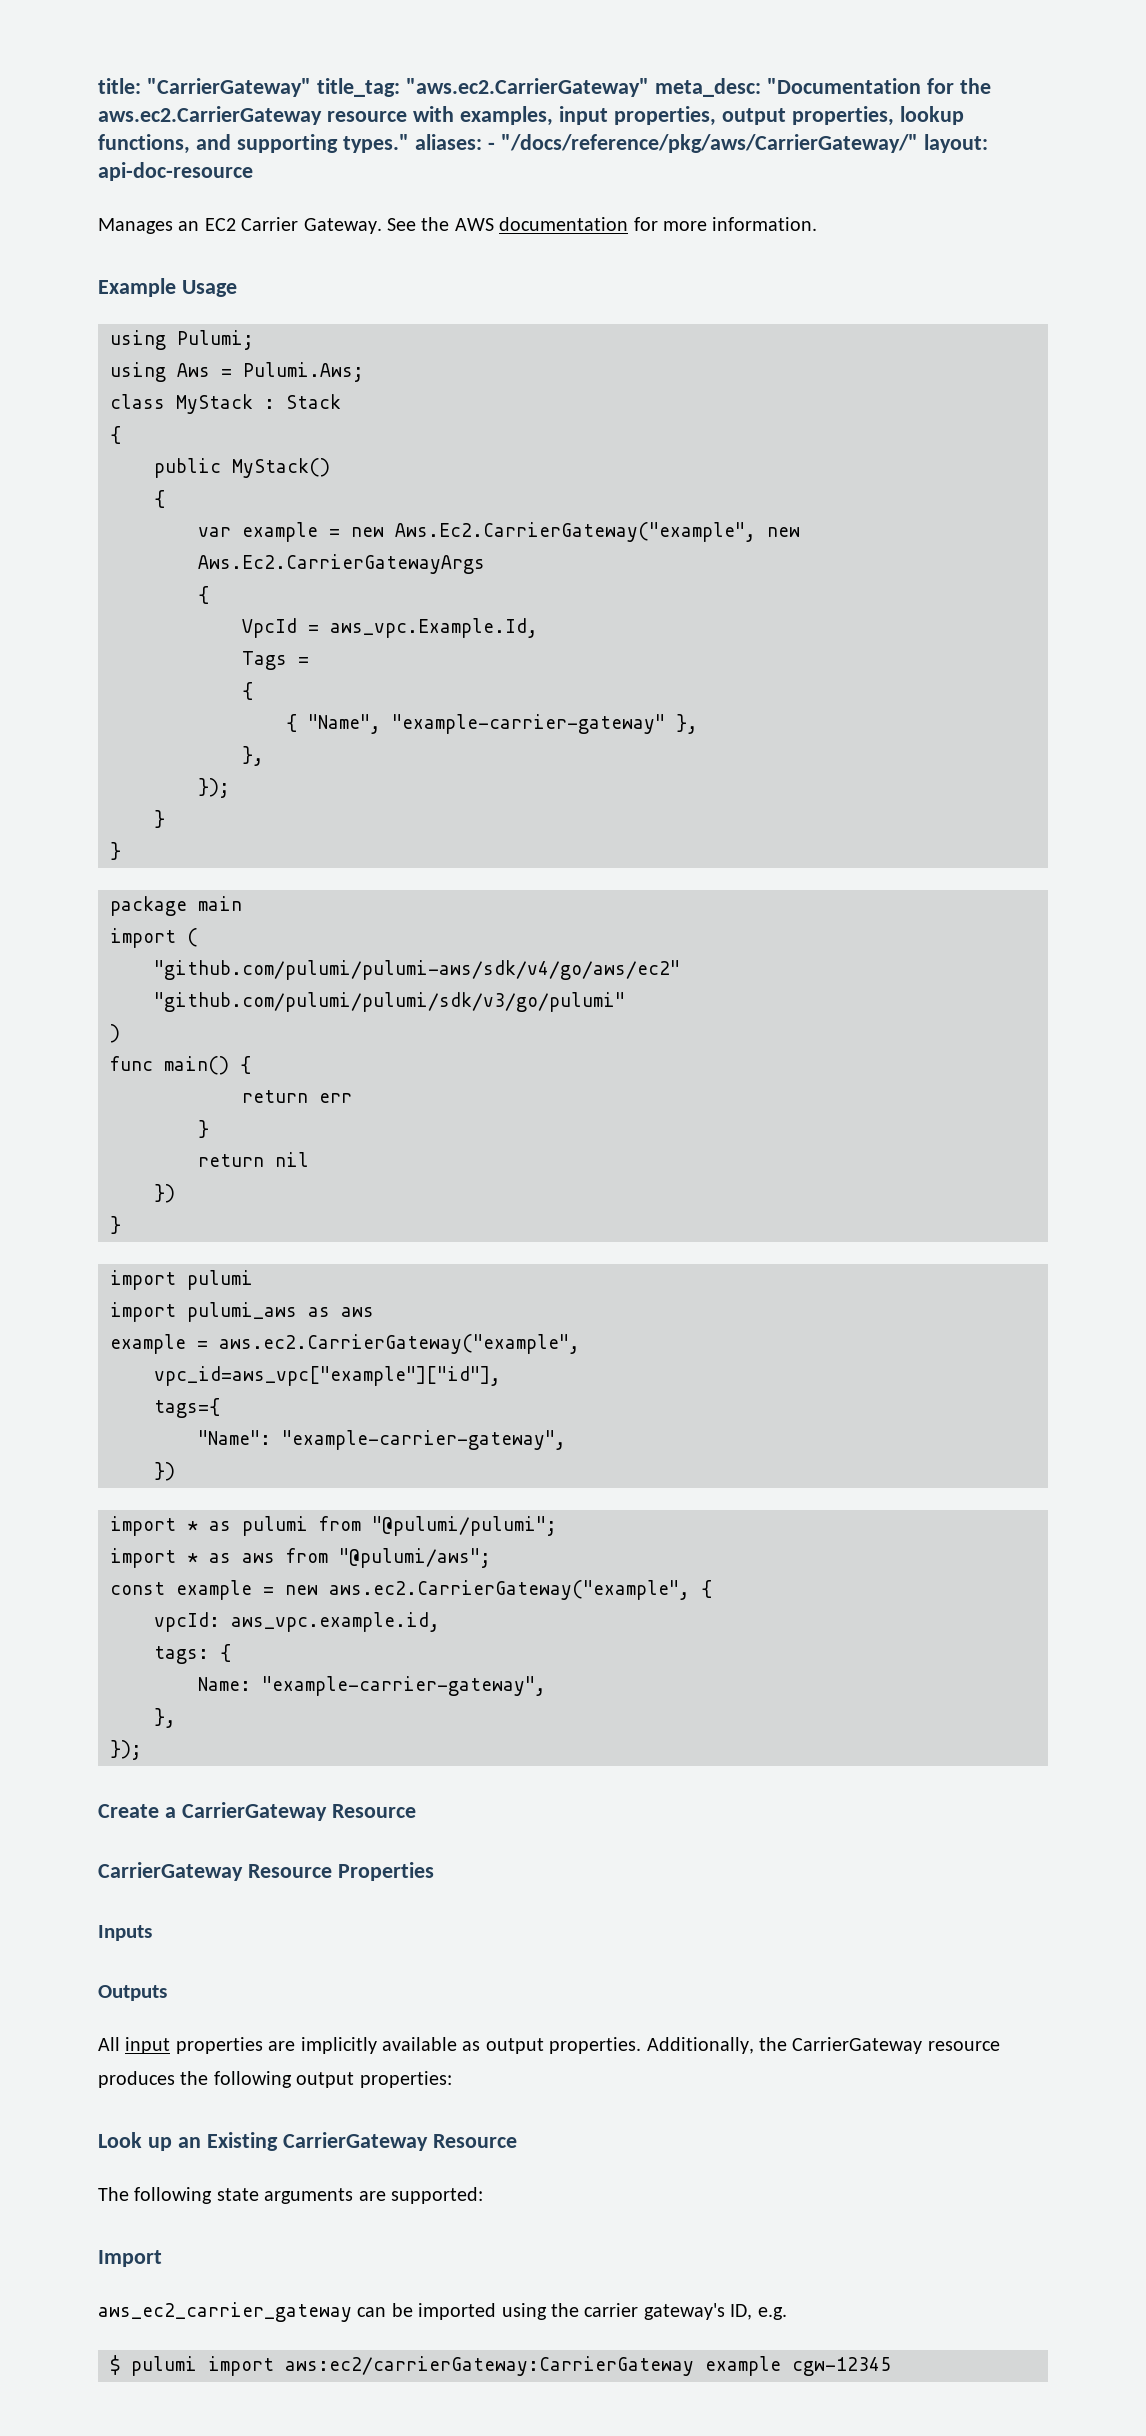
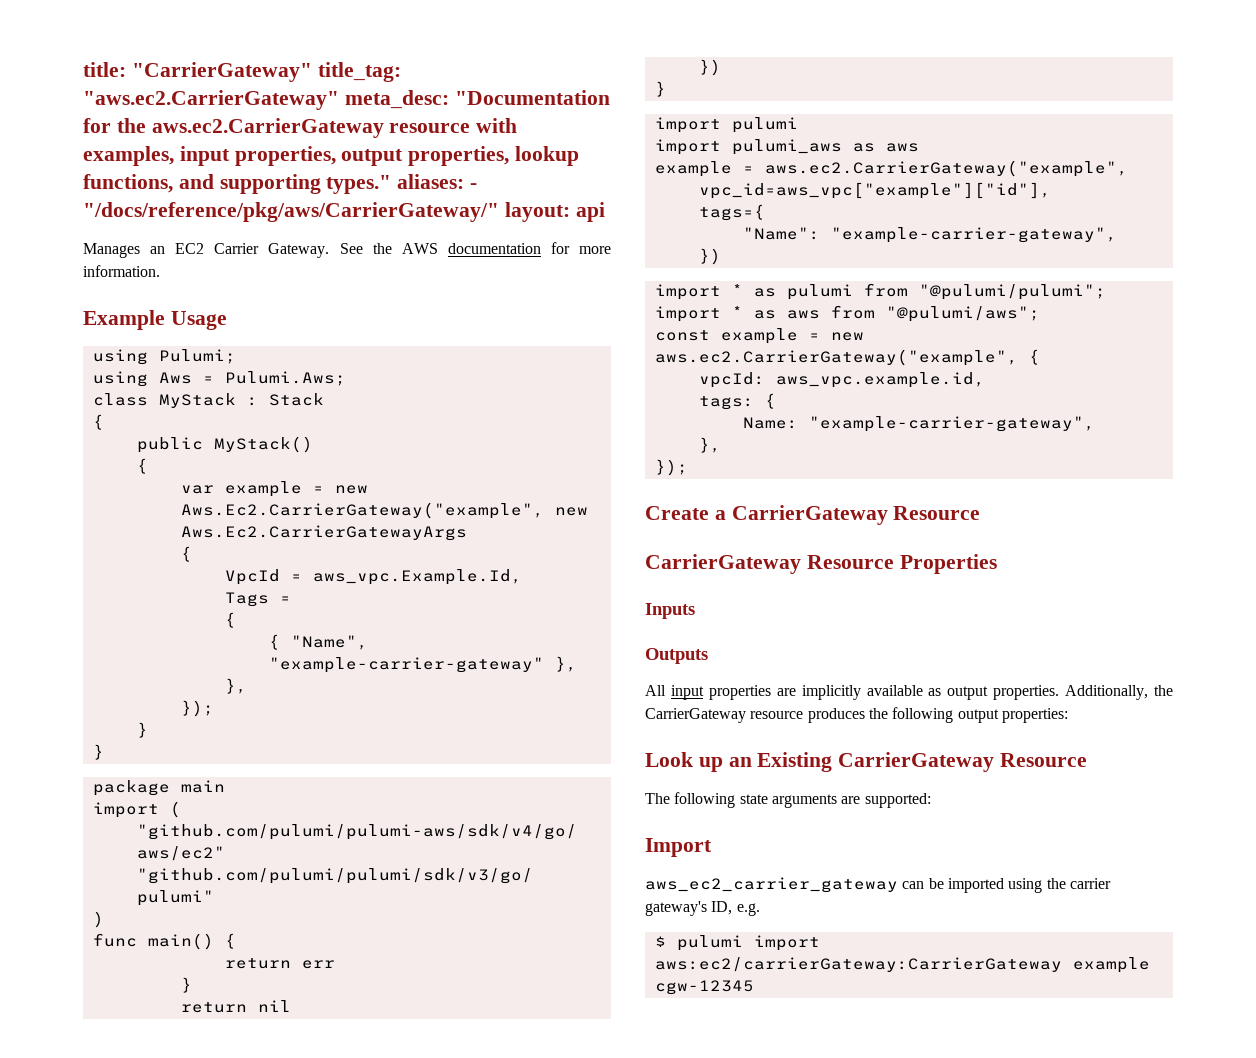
[98,162,253,181] api-doc-resource -> [575,202,605,222] api

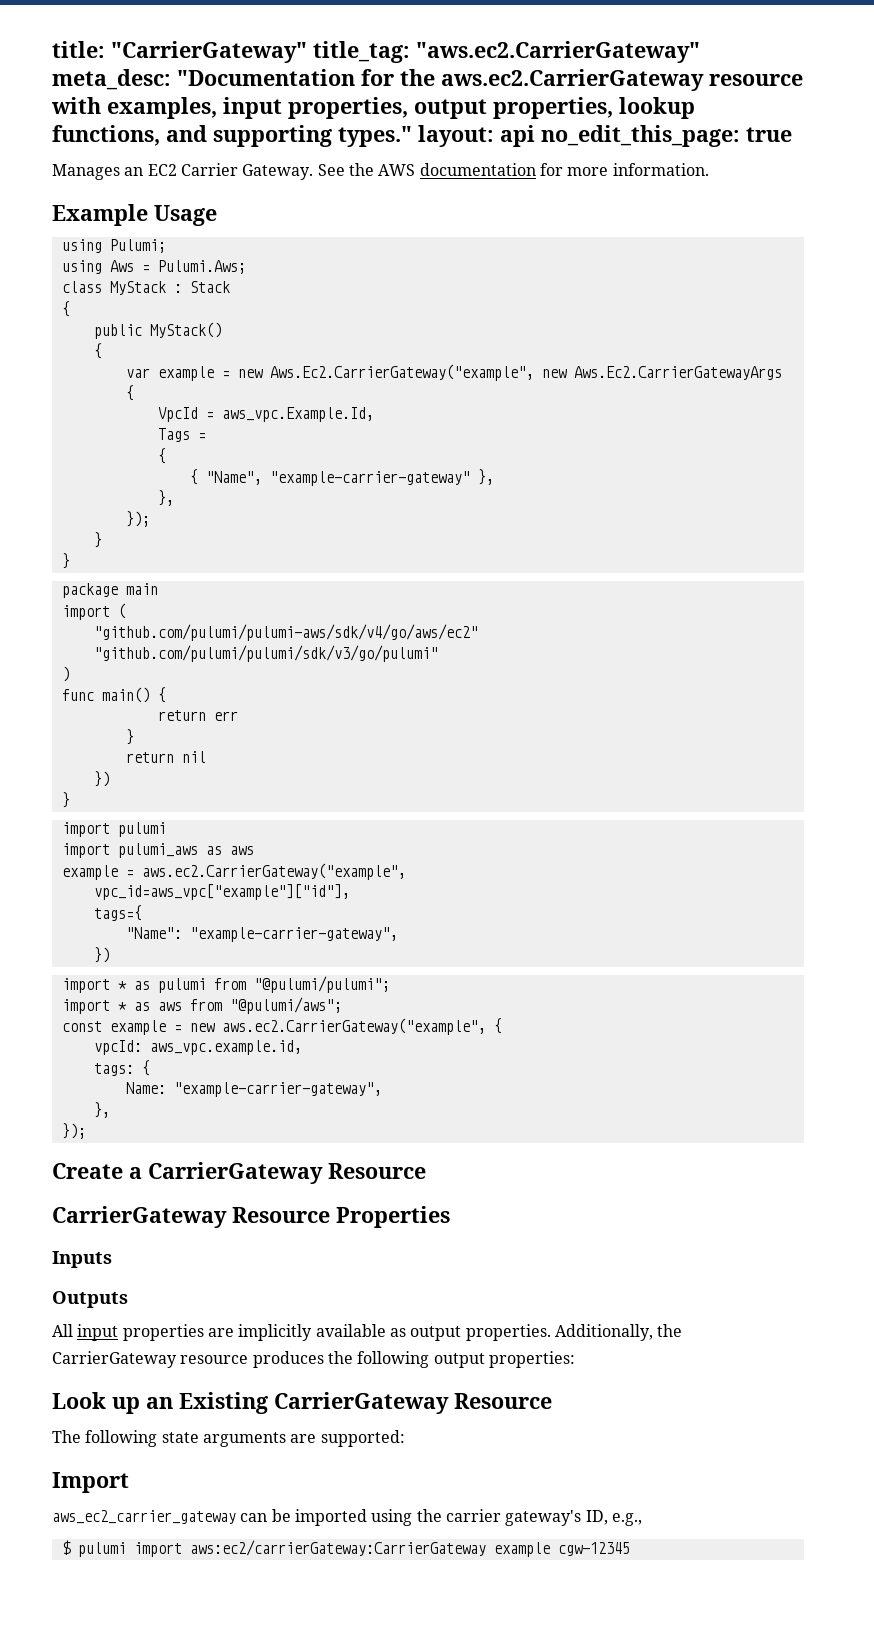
[397,174,478,189] [83,202,499,222] aliases: - "/docs/reference/pkg/aws/CarrierGateway/" -> (412, 136) none
(605, 212) none -> [541,125,792,147] no_edit_this_page: true
[736,903,760,916] e.g. -> [611,1513,642,1526] e.g.,

